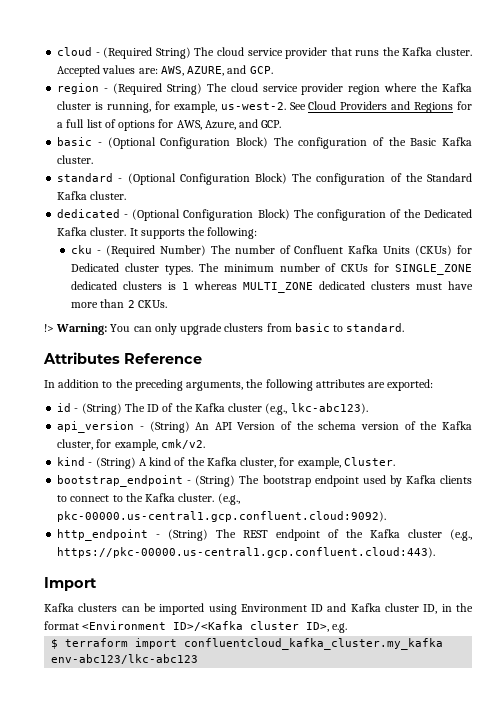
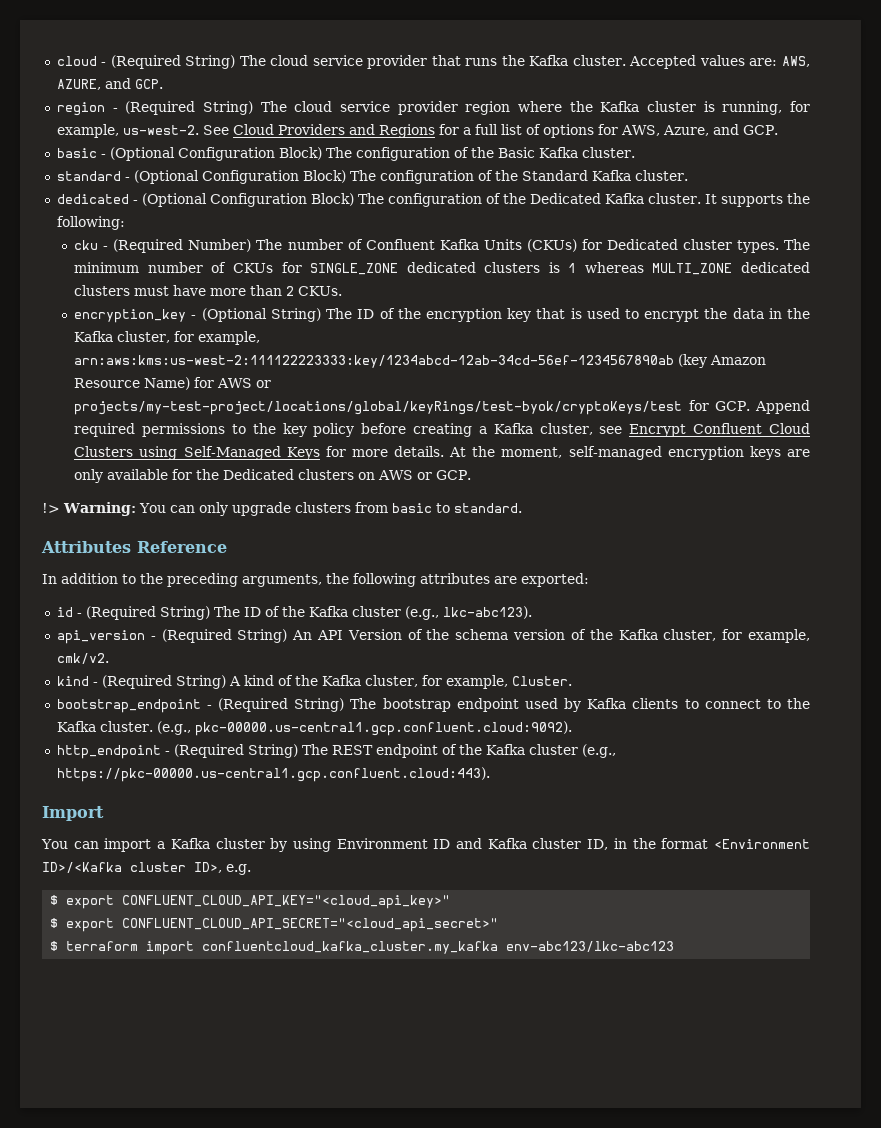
(167, 304) none -> [74,308,810,323] [74,331,261,345] [74,354,767,368] [74,377,272,390] [74,400,810,415] [74,423,811,437] [74,446,810,460] [74,469,472,483] // encryption_key - (Optional String) The ID of the encryption key that is used to encrypt the data in the Kafka cluster, for example, arn:aws:kms:us-west-2:111122223333:key/1234abcd-12ab-34cd-56ef-1234567890ab (key Amazon Resource Name) for AWS or projects/my-test-project/locations/global/keyRings/test-byok/cryptoKeys/test for GCP. Append required permissions to the key policy before creating a Kafka cluster, see Encrypt Confluent Cloud Clusters using Self-Managed Keys for more details. At the moment, self-managed encryption keys are only available for the Dedicated clusters on AWS or GCP.
[81,403,122,415] (String) -> [85,606,210,620] (Required String)
[149,421,190,433] (String) -> [161,629,288,643] (Required String)
[95,457,136,469] (String) -> [101,675,226,689] (Required String)
[195,475,236,487] (String) -> [218,698,345,712] (Required String)
[168,529,209,541] (String) -> [173,744,298,758] (Required String)
[44,603,205,615] Kafka clusters can be imported -> [41,838,288,852] You can import a Kafka cluster by
(348, 628) none -> [50,895,451,909] [50,918,499,932] // $ export CONFLUENT_CLOUD_API_KEY="<cloud_api_key>" // $ export CONFLUENT_CLOUD_API_SECRET="<cloud_api_secret>"

